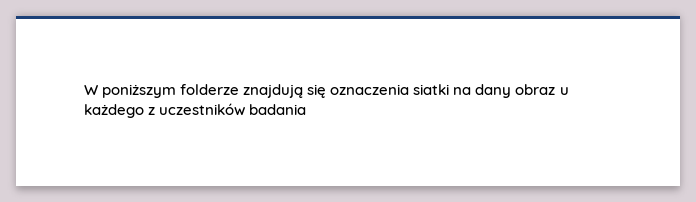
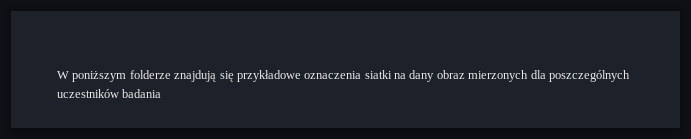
(327, 91) none -> [236,70,301,82] przykładowe
[559,87,569,95] [84,104,156,118] u każdego z -> [468,70,630,82] mierzonych dla poszczególnych

